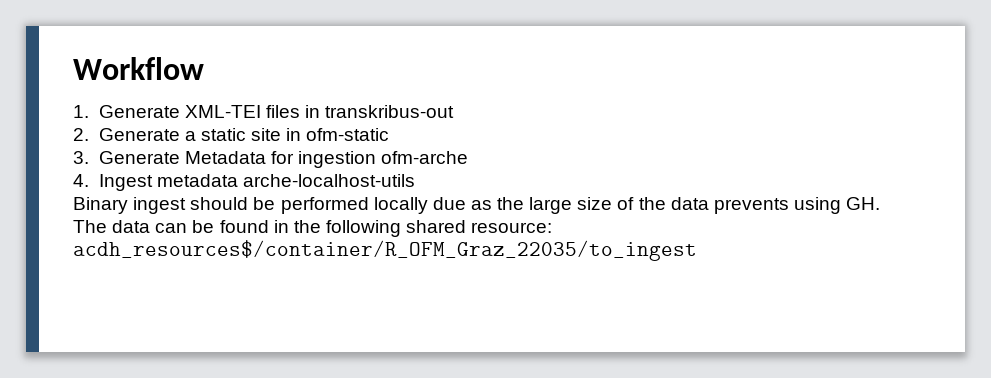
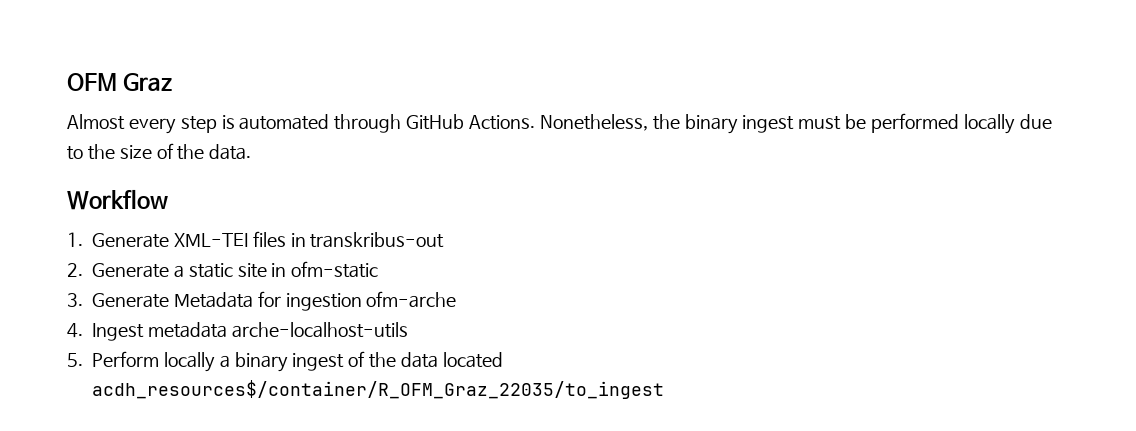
(73, 68) none -> [67,73,173,91] [67,113,1052,134] [67,143,252,160] OFM Graz // Almost every step is automated through GitHub Actions. Nonetheless, the binary ingest must be performed locally due to the size of the data. //
[73,197,881,214] [73,220,553,237] Binary ingest should be performed locally due as the large size of the data prevents using GH. The data can be found in the following shared resource: -> [67,351,503,372] 5. Perform locally a binary ingest of the data located

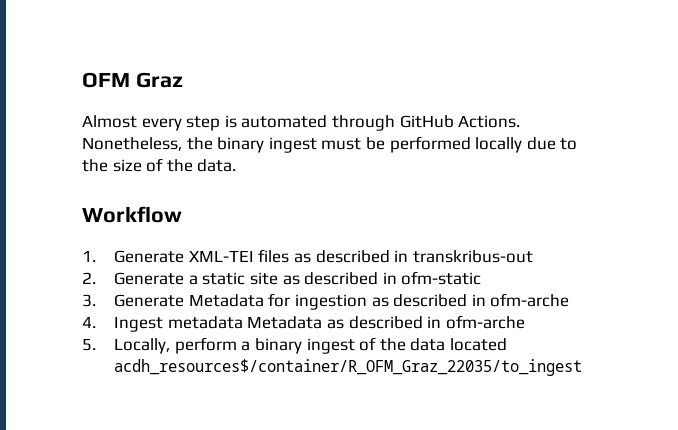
(286, 239) none -> [293,250,390,263] as described
(267, 270) none -> [282,272,379,285] as described
(362, 302) none -> [371,294,486,307] as described in
[231,322,408,338] arche-localhost-utils -> [247,315,525,329] Metadata as described in ofm-arche
[92,351,215,372] Perform locally -> [114,337,237,354] Locally, perform

